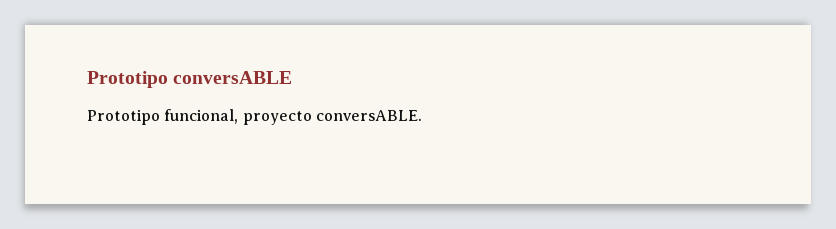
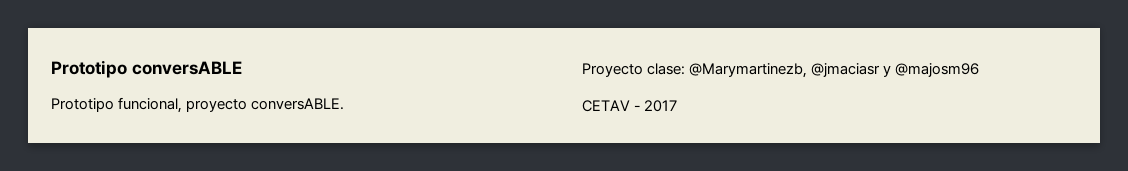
(422, 115) none -> [582,63,980,78] [582,100,678,112] // Proyecto clase: @Marymartinezb, @jmaciasr y @majosm96 // CETAV - 2017

